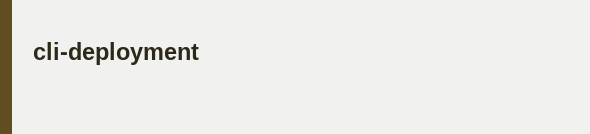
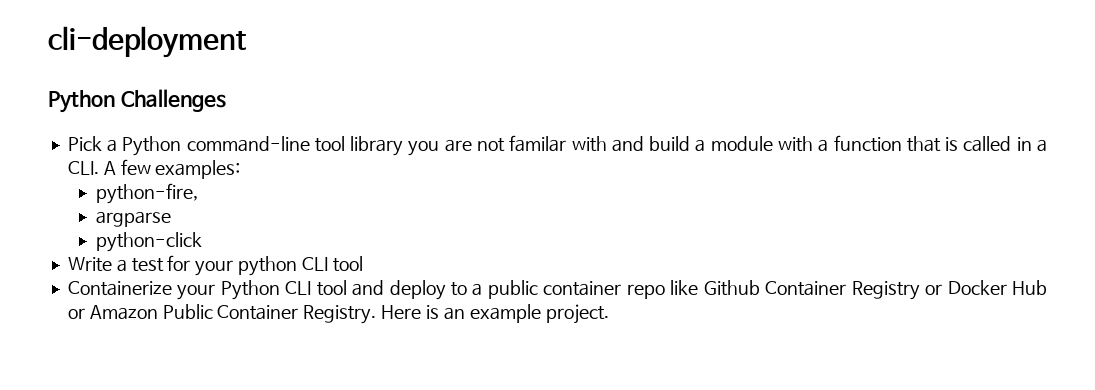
(199, 53) none -> [48,89,226,113] [67,135,1048,156] [67,159,241,179] [95,183,198,204] [95,211,171,227] [95,232,202,252] [67,255,363,276] [67,280,1047,300] [67,304,609,324] // Python Challenges // Pick a Python command-line tool library you are not familar with and build a module with a function that is called in a CLI. A few examples: // python-fire, // argparse // python-click // Write a test for your python CLI tool // Containerize your Python CLI tool and deploy to a public container repo like Github Container Registry or Docker Hub or Amazon Public Container Registry. Here is an example project.

